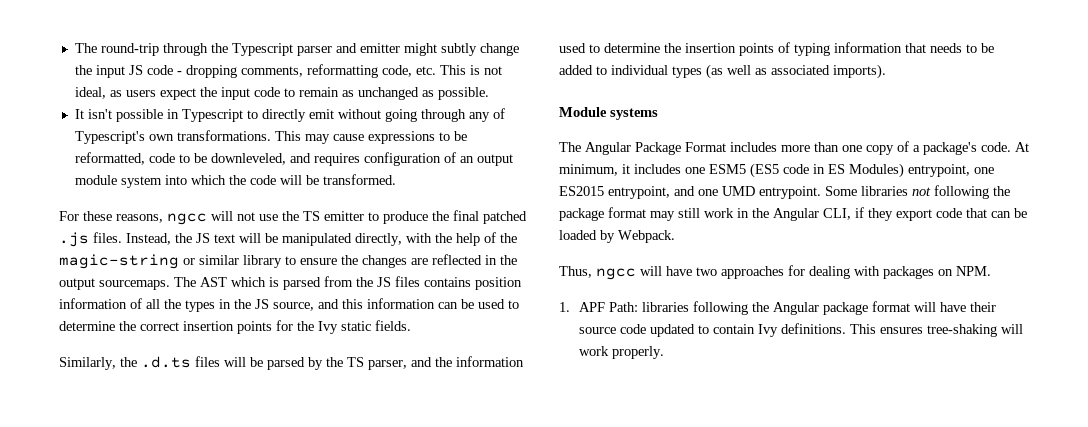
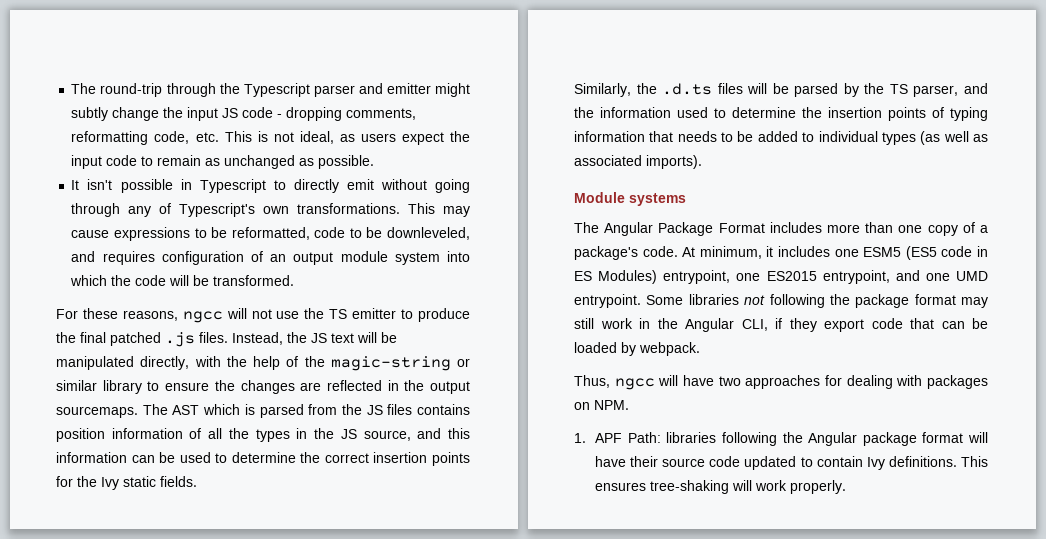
[618,230,675,243] Webpack. -> [639,342,700,356] webpack.

